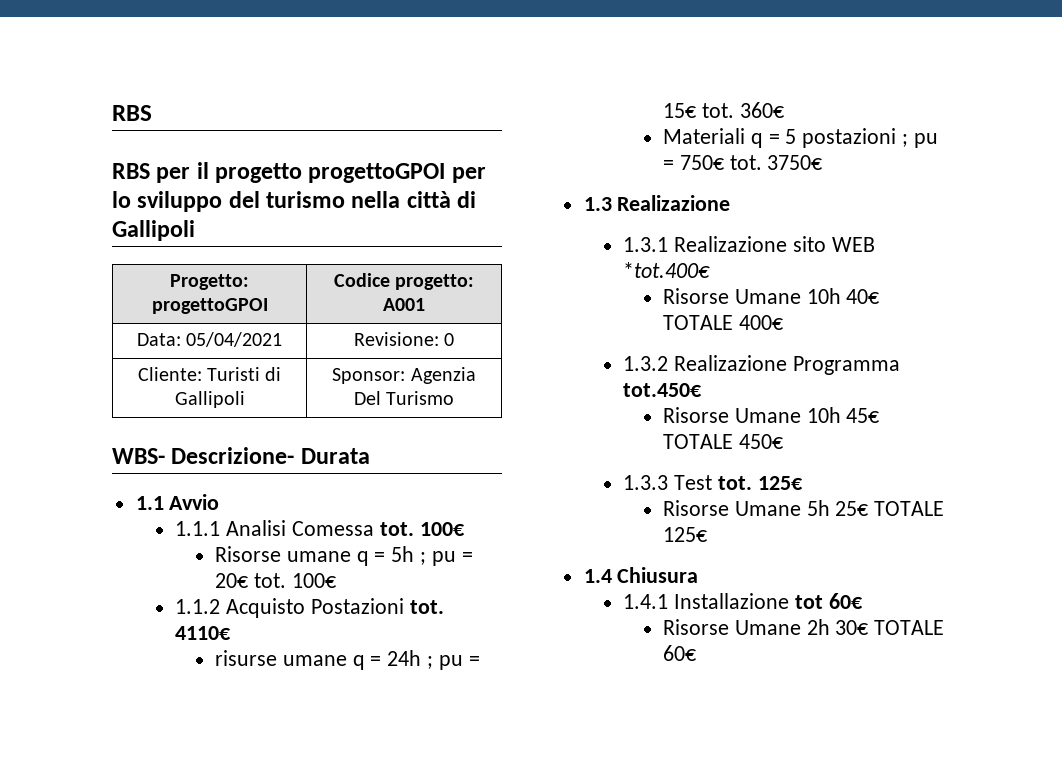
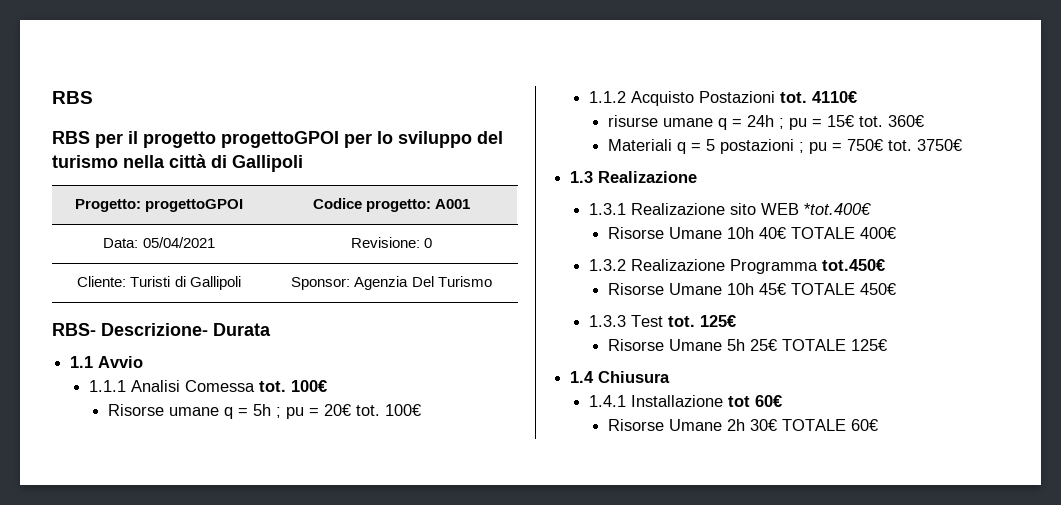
[112,448,165,464] WBS- -> [52,323,96,336] RBS-

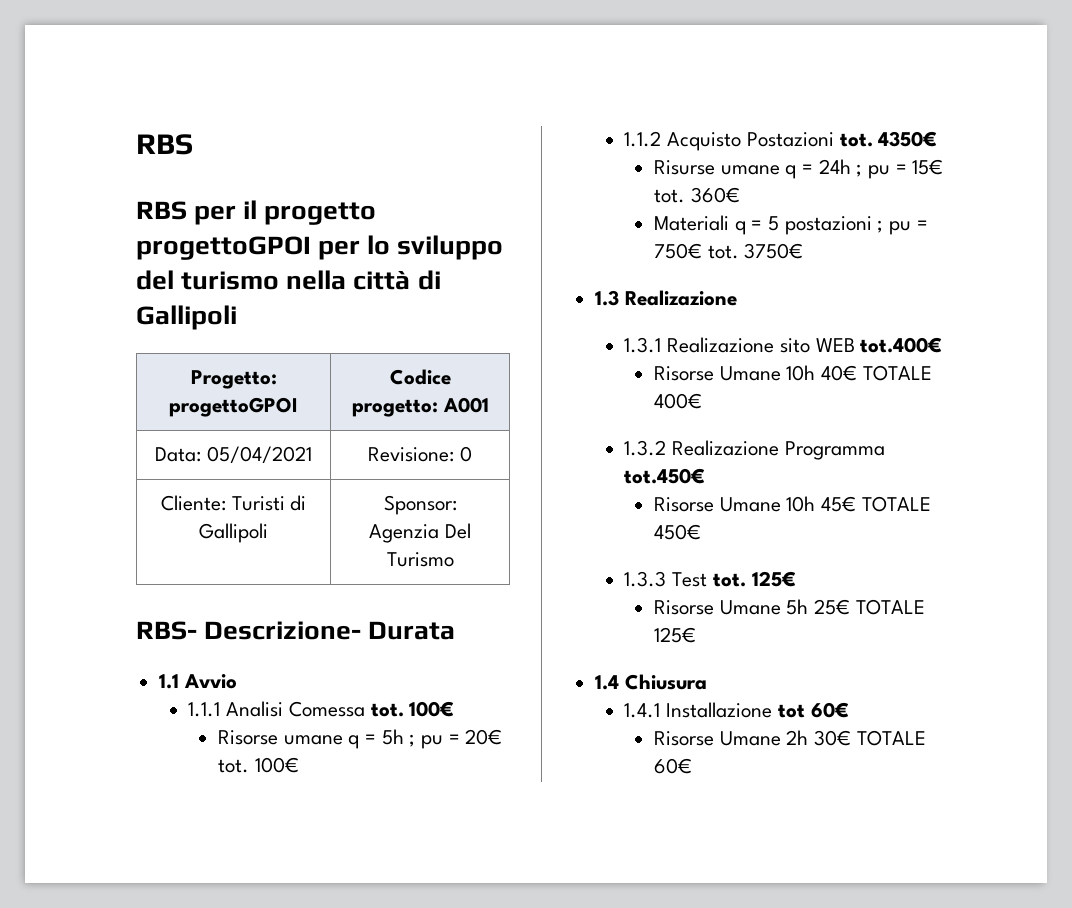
[812,91,858,103] [607,115,658,127] 4110€ // risurse -> [878,131,938,147] [653,160,715,175] 4350€ // Risurse
[804,203,872,215] *tot.400€ -> [860,337,943,353] tot.400€

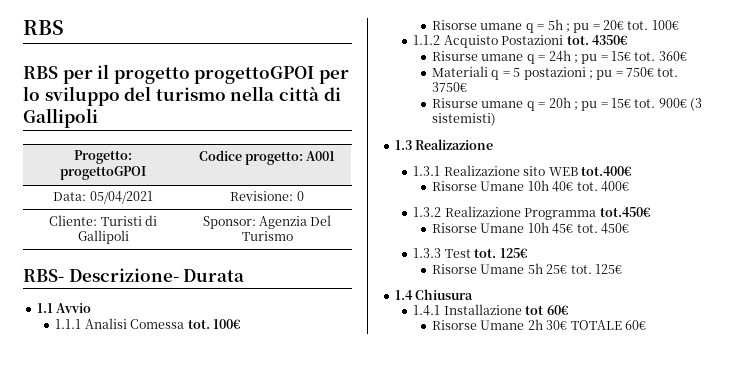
(804, 251) none -> [432,97,703,111] [432,113,497,126] // Risurse umane q = 20h ; pu = 15€ tot. 900€ (3 sistemisti)
[862,365,932,381] TOTALE -> [576,182,598,191] tot.
[861,496,931,512] TOTALE -> [576,224,598,233] tot.
[855,599,925,615] TOTALE -> [570,265,592,274] tot.

